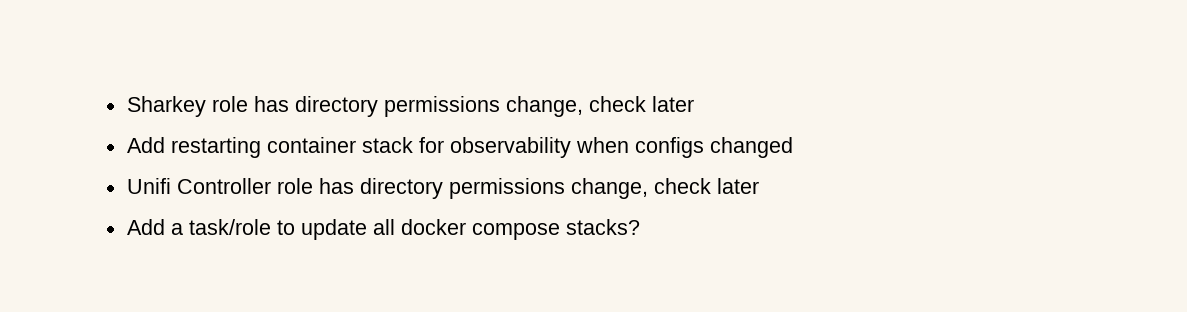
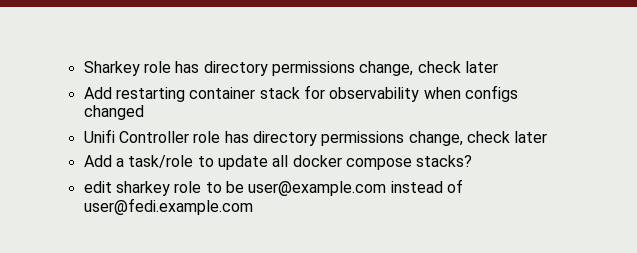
(640, 227) none -> [83,179,463,196] [83,198,253,215] // edit sharkey role to be user@example.com instead of user@fedi.example.com

